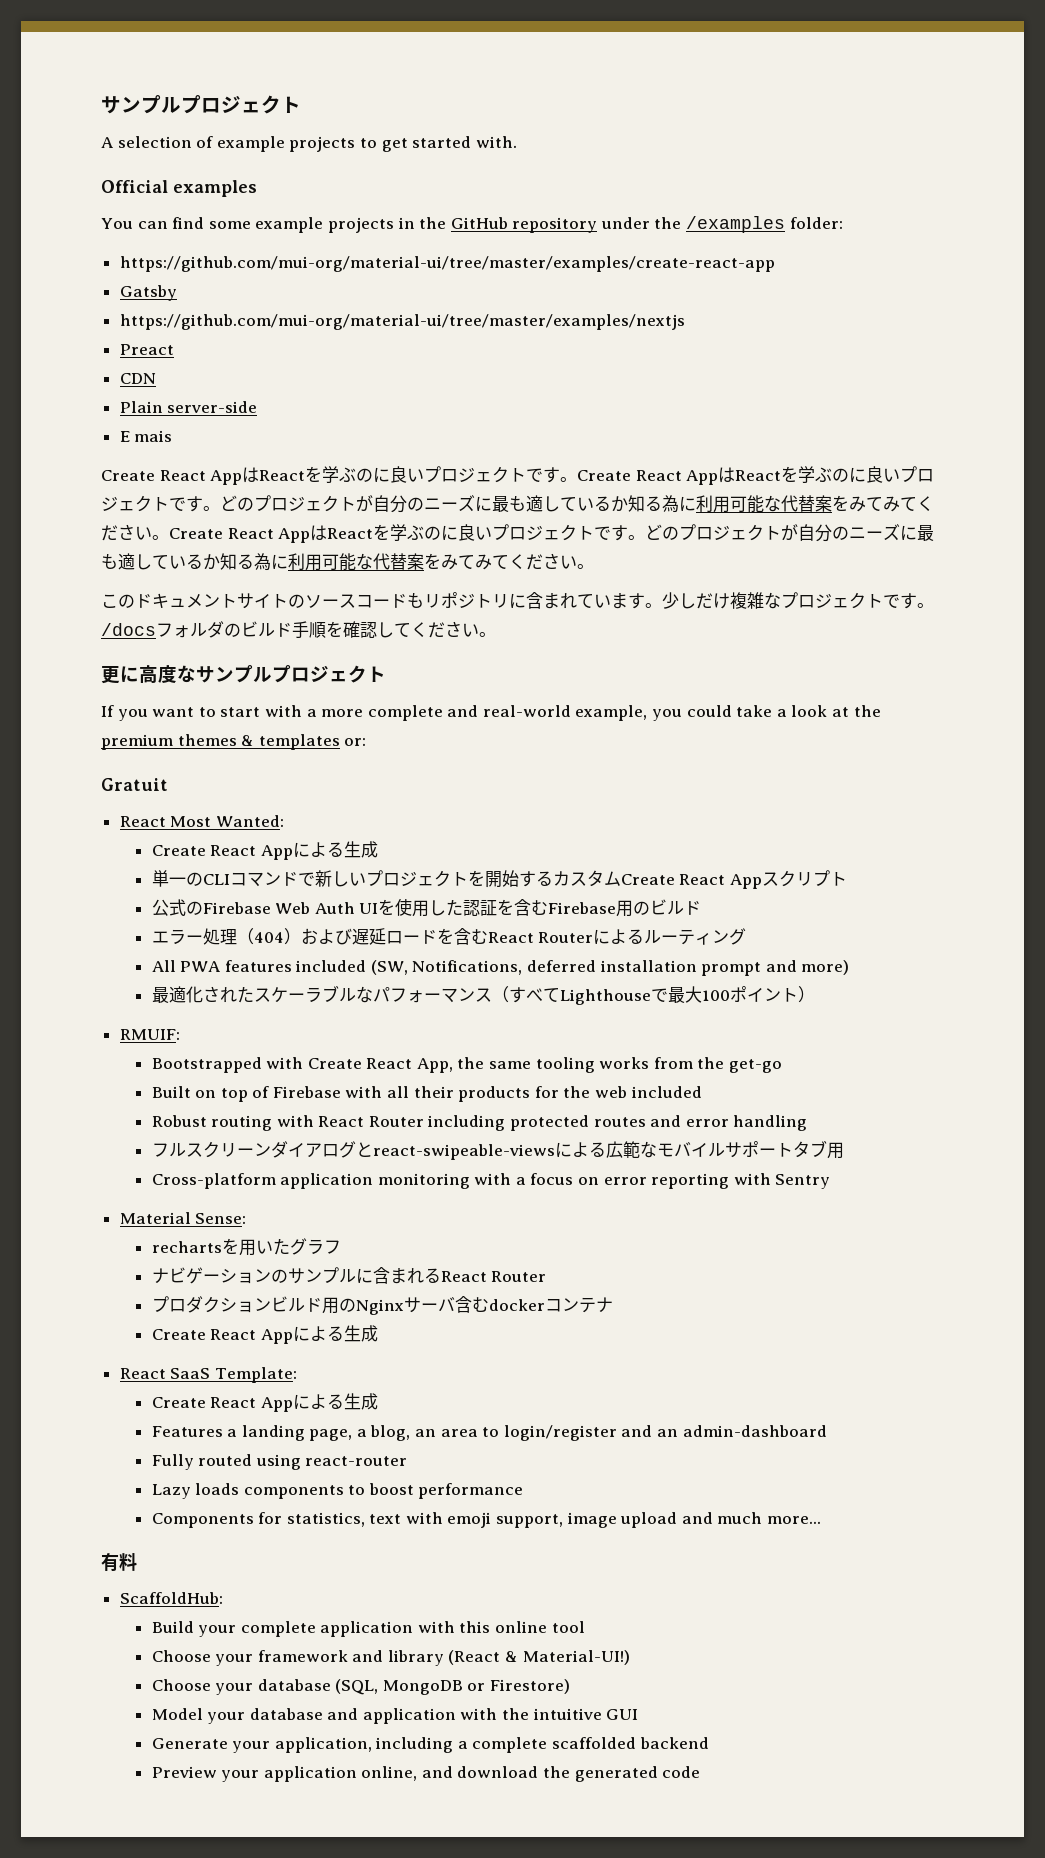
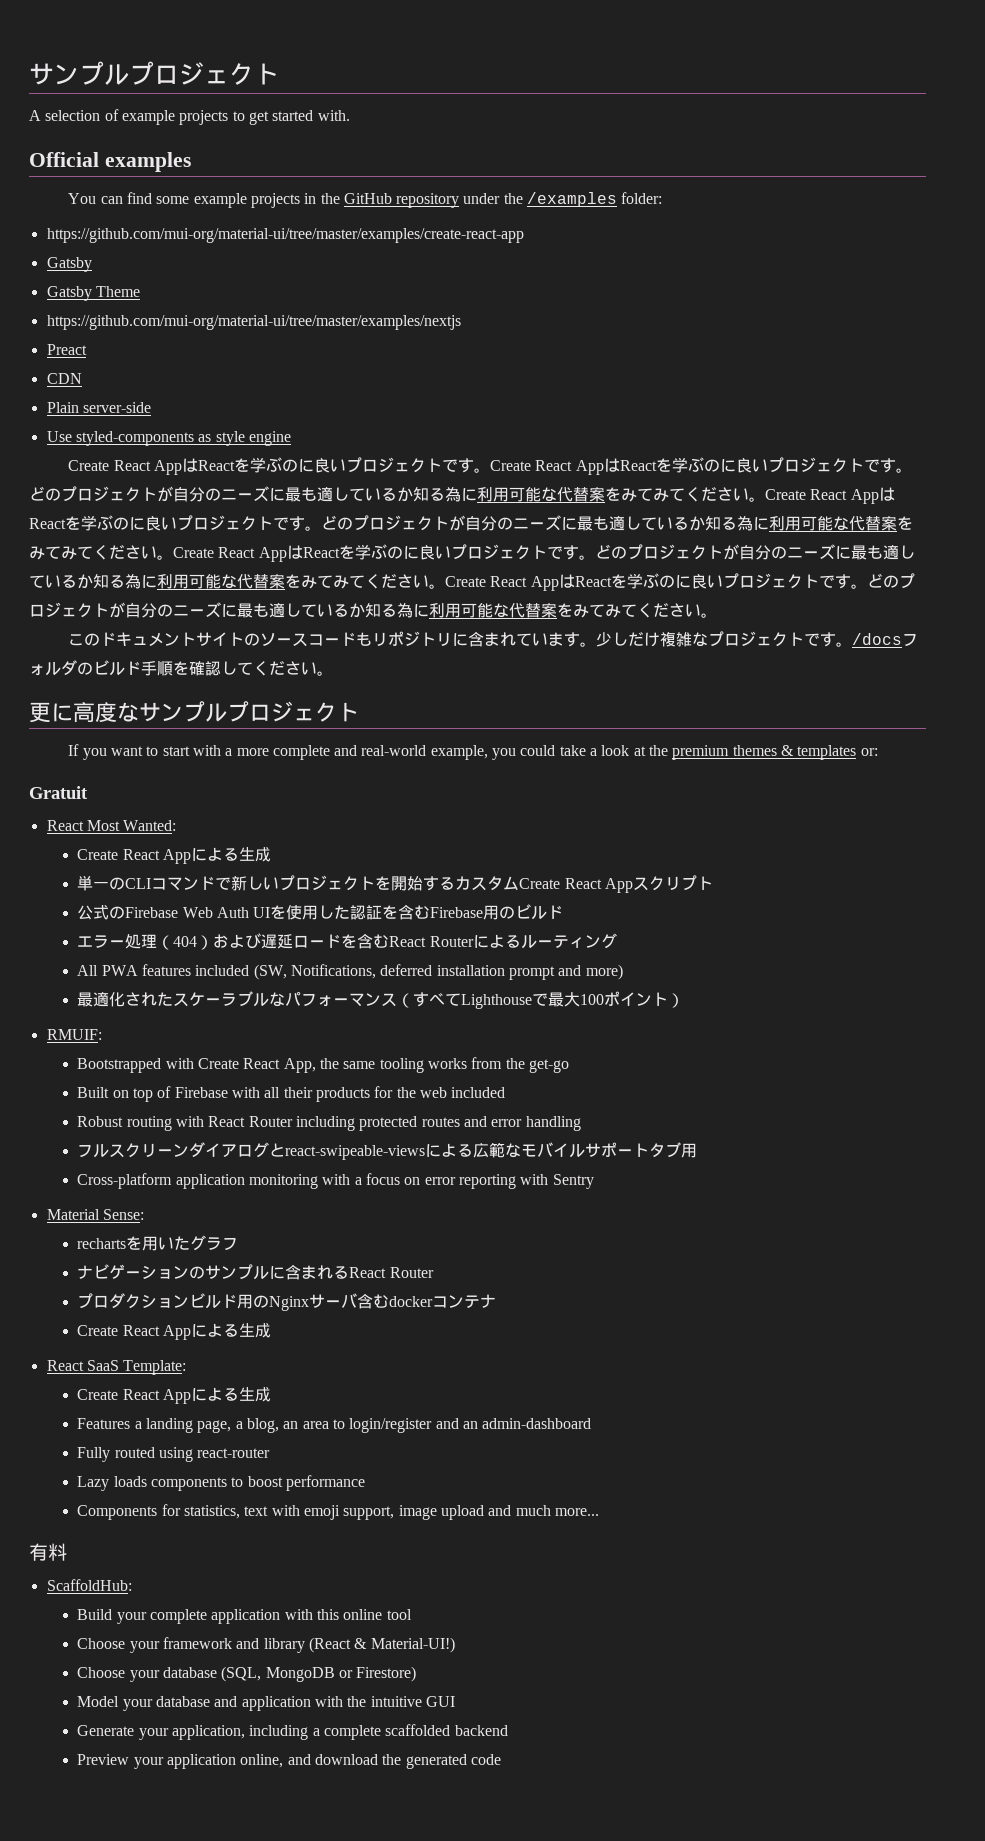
(177, 293) none -> [46,286,140,301] // Gatsby Theme
[119,430,173,442] E mais -> [46,431,291,446] Use styled-components as style engine
(594, 566) none -> [173,544,915,562] [29,573,915,591] [29,602,717,618] Create React AppはReactを学ぶのに良いプロジェクトです。どのプロジェクトが自分のニーズに最も適しているか知る為に利用可能な代替案をみてみてください。Create React AppはReactを学ぶのに良いプロジェクトです。どのプロジェクトが自分のニーズに最も適しているか知る為に利用可能な代替案をみてみてください。

